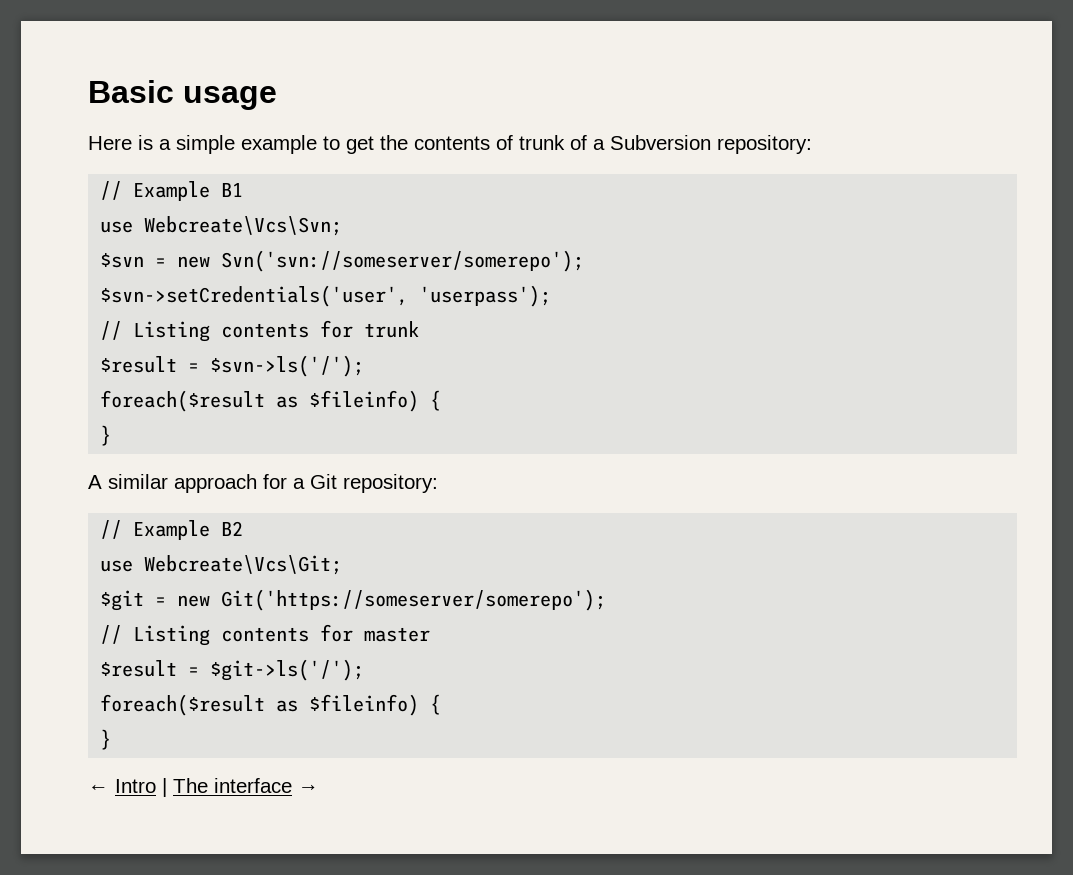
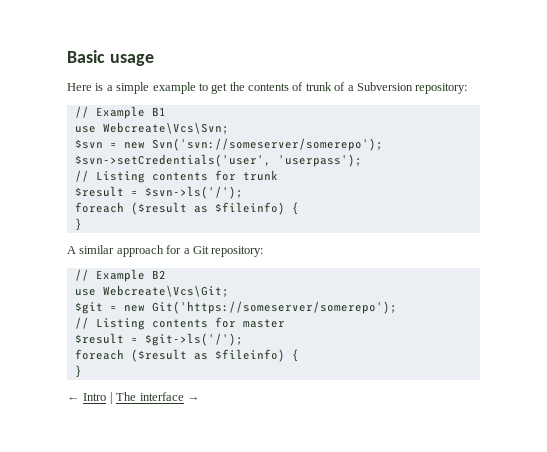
[100,390,266,412] foreach($result -> [74,202,187,215] foreach ($result
[100,694,266,716] foreach($result -> [74,349,187,362] foreach ($result

